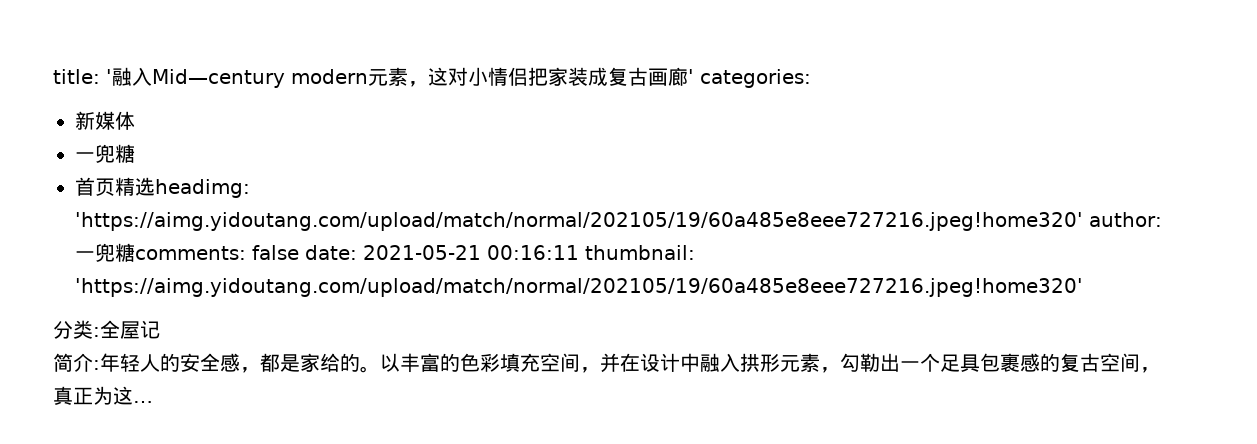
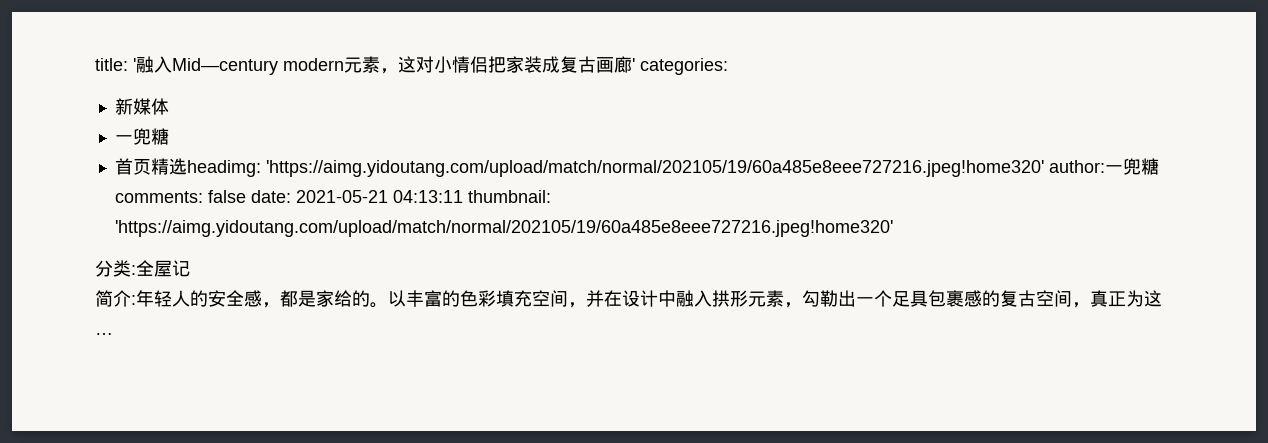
[487,245,579,260] 00:16:11 -> [392,190,463,203] 04:13:11

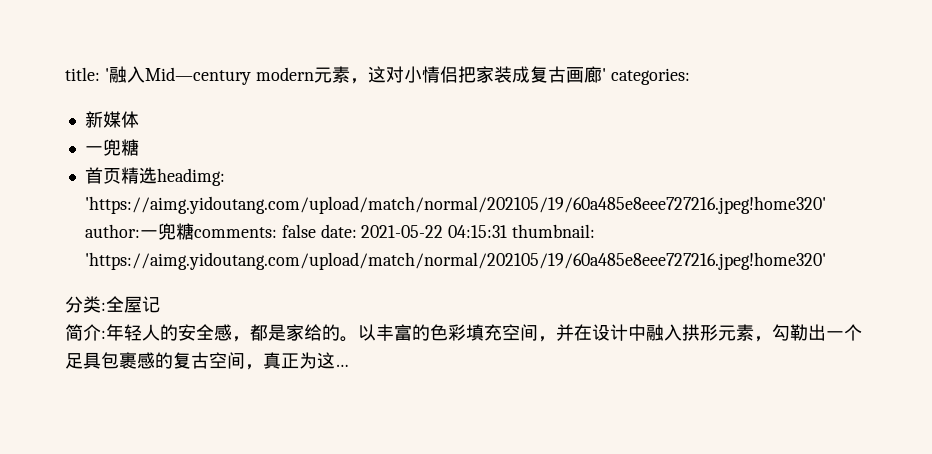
[295,190,463,203] 2021-05-21 04:13:11 -> [361,225,508,238] 2021-05-22 04:15:31

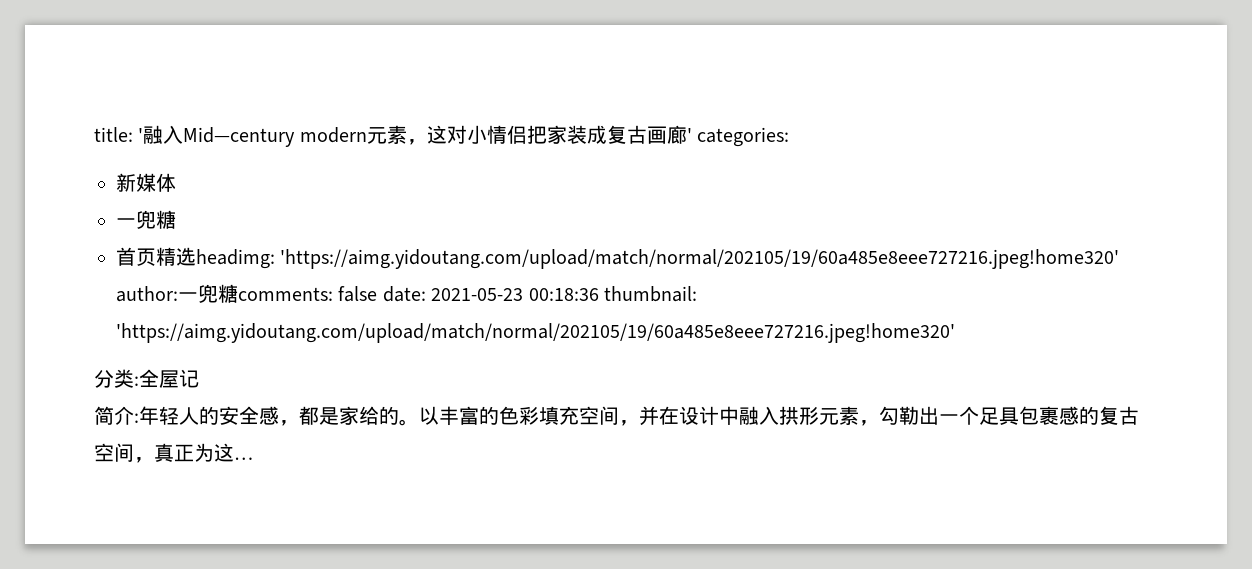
[361,225,508,238] 2021-05-22 04:15:31 -> [431,288,599,301] 2021-05-23 00:18:36

